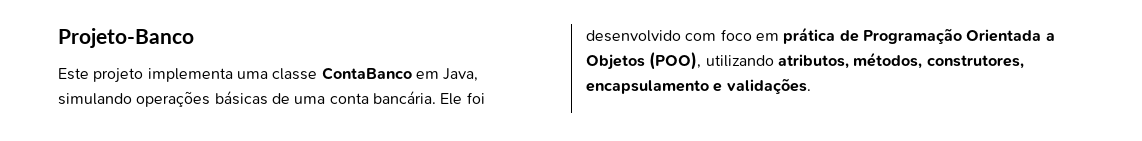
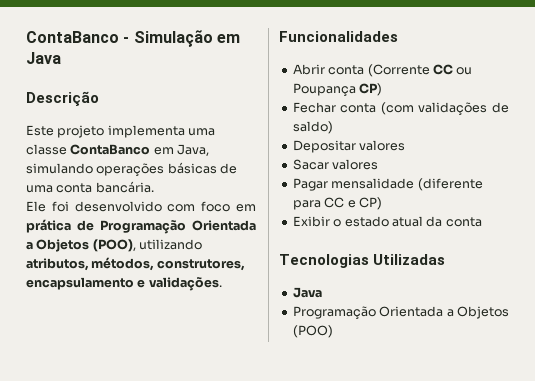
[58,28,194,48] Projeto-Banco -> [26,30,240,47] [26,52,61,64] [26,91,99,106] ContaBanco - Simulação em Java // Descrição
(436, 97) none -> (154, 187) //
(811, 86) none -> [279,31,398,42] [292,64,473,77] [292,83,383,97] [292,102,509,116] [292,121,333,134] [292,140,406,153] [292,159,379,170] [292,178,483,191] [292,197,382,210] [292,216,482,227] [279,254,446,268] [292,287,322,298] [292,306,509,320] [292,325,333,338] // Funcionalidades // Abrir conta (Corrente CC ou Poupança CP) // Fechar conta (com validações de saldo) // Depositar valores // Sacar valores // Pagar mensalidade (diferente para CC e CP) // Exibir o estado atual da conta // Tecnologias Utilizadas // Java // Programação Orientada a Objetos (POO)

